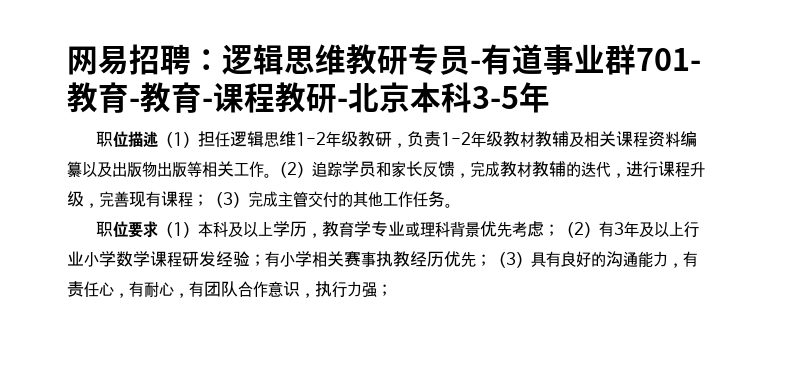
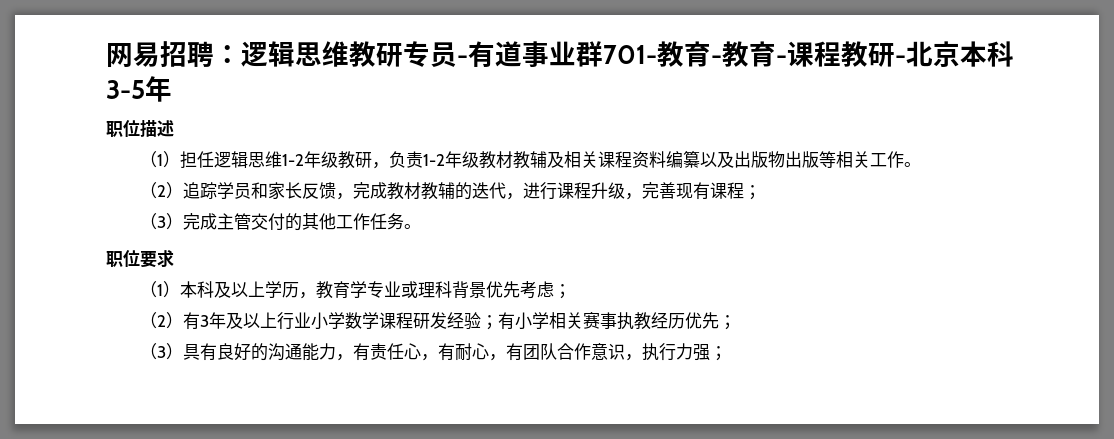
(159, 139) none -> (174, 128) //
(272, 175) none -> (921, 164) //
(208, 200) none -> (761, 192) //
(159, 229) none -> (174, 258) //
(560, 230) none -> (571, 291) //
(491, 260) none -> (736, 322) //

